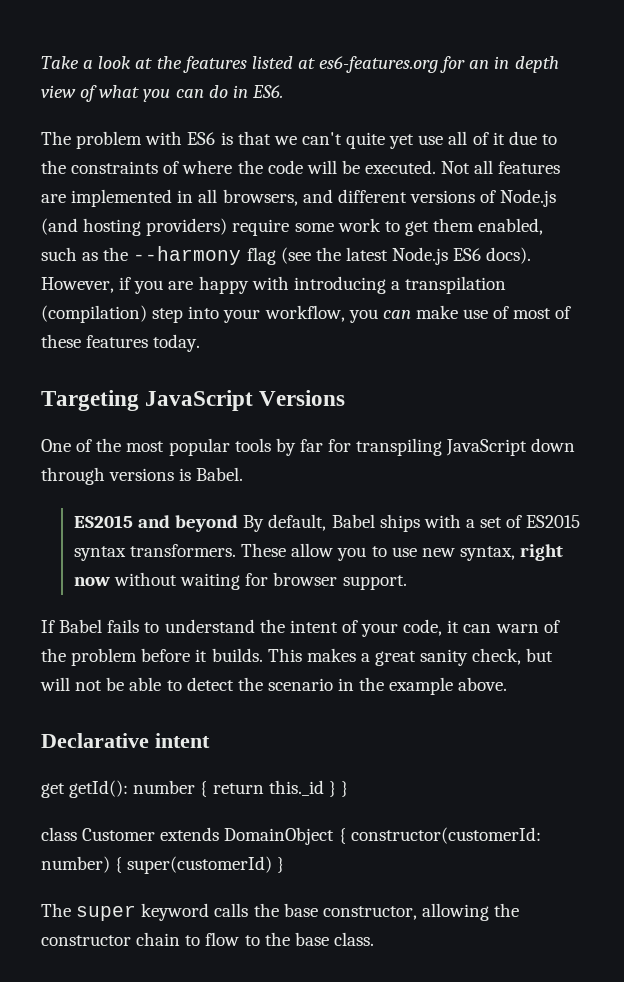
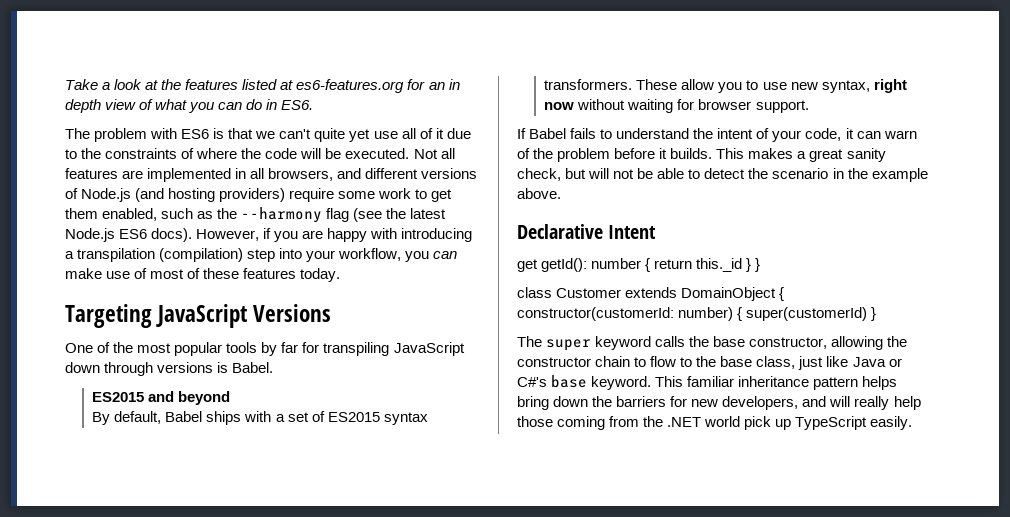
(239, 523) none -> (231, 398) //
[155,733,210,748] intent -> [608,225,657,239] Intent
[333,932,374,946] class. -> [756,356,902,370] [517,375,898,390] [517,396,921,410] [517,416,913,430] class, just like Java or C#'s base keyword. This familiar inheritance pattern helps bring down the barriers for new developers, and will really help those coming from the .NET world pick up TypeScript easily.

